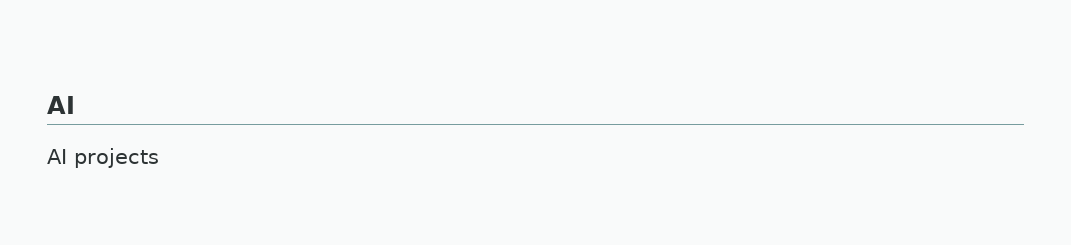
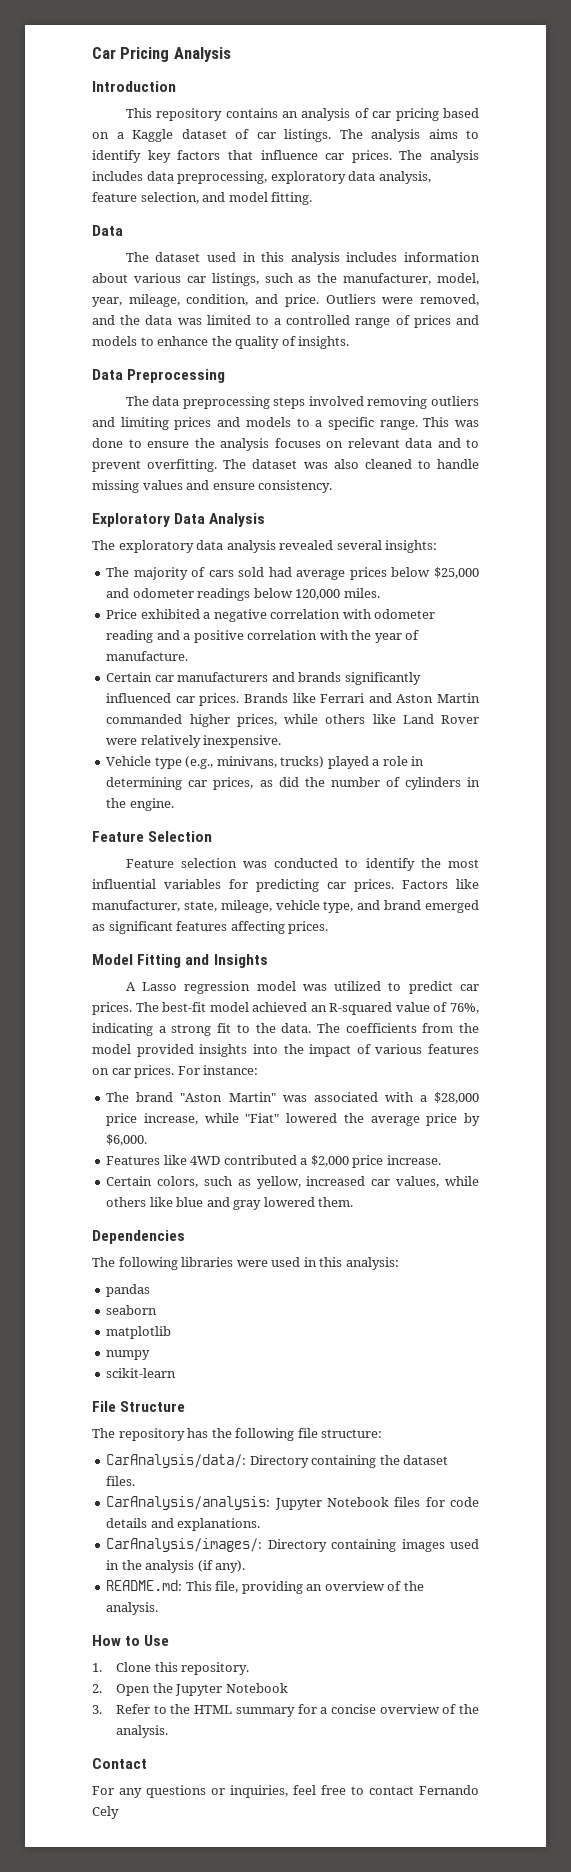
[47,96,75,114] [47,148,159,168] AI // AI projects -> [92,47,231,62] [92,81,176,92] [125,108,479,121] [92,129,479,142] [92,150,479,163] [92,171,431,184] [92,192,313,205] [92,225,123,236] [125,252,480,265] [92,273,479,286] [92,294,480,307] [92,315,480,328] [92,336,350,349] [92,369,226,383] [125,396,479,409] [92,417,479,430] [92,438,479,451] [92,459,479,472] [92,480,333,493] [92,513,266,527] [92,540,438,553] [106,567,479,580] [106,588,380,601] [106,609,436,622] [106,630,420,643] [106,651,189,661] [106,672,421,685] [106,693,480,706] [106,714,479,727] [106,735,282,748] [106,756,425,769] [106,777,481,790] [106,798,174,811] [92,831,213,842] [125,858,479,871] [92,879,479,892] [92,900,479,913] [92,921,329,934] [92,954,268,968] [125,981,479,994] [92,1002,479,1015] [92,1023,479,1036] [92,1044,479,1057] [92,1065,259,1078] [106,1092,479,1104] [106,1113,480,1126] [106,1134,148,1146] [106,1155,441,1168] [106,1176,479,1189] [106,1197,354,1210] [92,1230,185,1244] [92,1257,399,1270] [106,1284,151,1297] [106,1305,158,1315] [106,1326,172,1339] [106,1350,151,1360] [106,1368,177,1378] [92,1401,186,1412] [92,1428,383,1441] [106,1454,449,1468] [106,1476,136,1486] [106,1496,479,1510] [106,1518,261,1531] [106,1538,479,1552] [106,1560,246,1573] [106,1580,424,1594] [106,1602,159,1615] [92,1635,170,1646] [92,1662,250,1675] [92,1683,288,1696] [92,1704,479,1717] [115,1725,168,1738] [92,1758,147,1769] [92,1785,479,1798] [92,1806,119,1819] Car Pricing Analysis // Introduction // This repository contains an analysis of car pricing based on a Kaggle dataset of car listings. The analysis aims to identify key factors that influence car prices. The analysis includes data preprocessing, exploratory data analysis, feature selection, and model fitting. // Data // The dataset used in this analysis includes information about various car listings, such as the manufacturer, model, year, mileage, condition, and price. Outliers were removed, and the data was limited to a controlled range of prices and models to enhance the quality of insights. // Data Preprocessing // The data preprocessing steps involved removing outliers and limiting prices and models to a specific range. This was done to ensure the analysis focuses on relevant data and to prevent overfitting. The dataset was also cleaned to handle missing values and ensure consistency. // Exploratory Data Analysis // The exploratory data analysis revealed several insights: // The majority of cars sold had average prices below $25,000 and odometer readings below 120,000 miles. // Price exhibited a negative correlation with odometer reading and a positive correlation with the year of manufacture. // Certain car manufacturers and brands significantly influenced car prices. Brands like Ferrari and Aston Martin commanded higher prices, while others like Land Rover were relatively inexpensive. // Vehicle type (e.g., minivans, trucks) played a role in determining car prices, as did the number of cylinders in the engine. // Feature Selection // Feature selection was conducted to identify the most influential variables for predicting car prices. Factors like manufacturer, state, mileage, vehicle type, and brand emerged as significant features affecting prices. // Model Fitting and Insights // A Lasso regression model was utilized to predict car prices. The best-fit model achieved an R-squared value of 76%, indicating a strong fit to the data. The coefficients from the model provided insights into the impact of various features on car prices. For instance: // The brand "Aston Martin" was associated with a $28,000 price increase, while "Fiat" lowered the average price by $6,000. // Features like 4WD contributed a $2,000 price increase. // Certain colors, such as yellow, increased car values, while others like blue and gray lowered them. // Dependencies // The following libraries were used in this analysis: // pandas // seaborn // matplotlib // numpy // scikit-learn // File Structure // The repository has the following file structure: // CarAnalysis/data/: Directory containing the dataset files. // CarAnalysis/analysis: Jupyter Notebook files for code details and explanations. // CarAnalysis/images/: Directory containing images used in the analysis (if any). // README.md: This file, providing an overview of the analysis. // How to Use // 1. Clone this repository. // 2. Open the Jupyter Notebook // 3. Refer to the HTML summary for a concise overview of the analysis. // Contact // For any questions or inquiries, feel free to contact Fernando Cely

